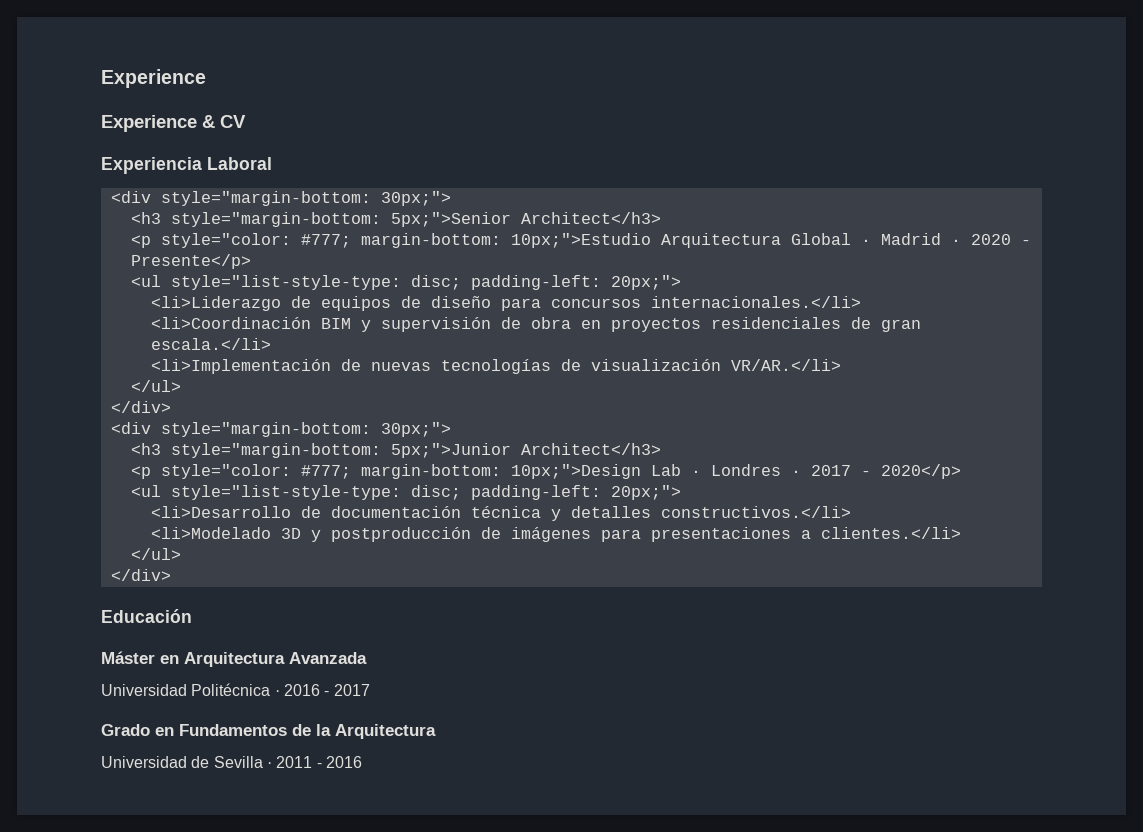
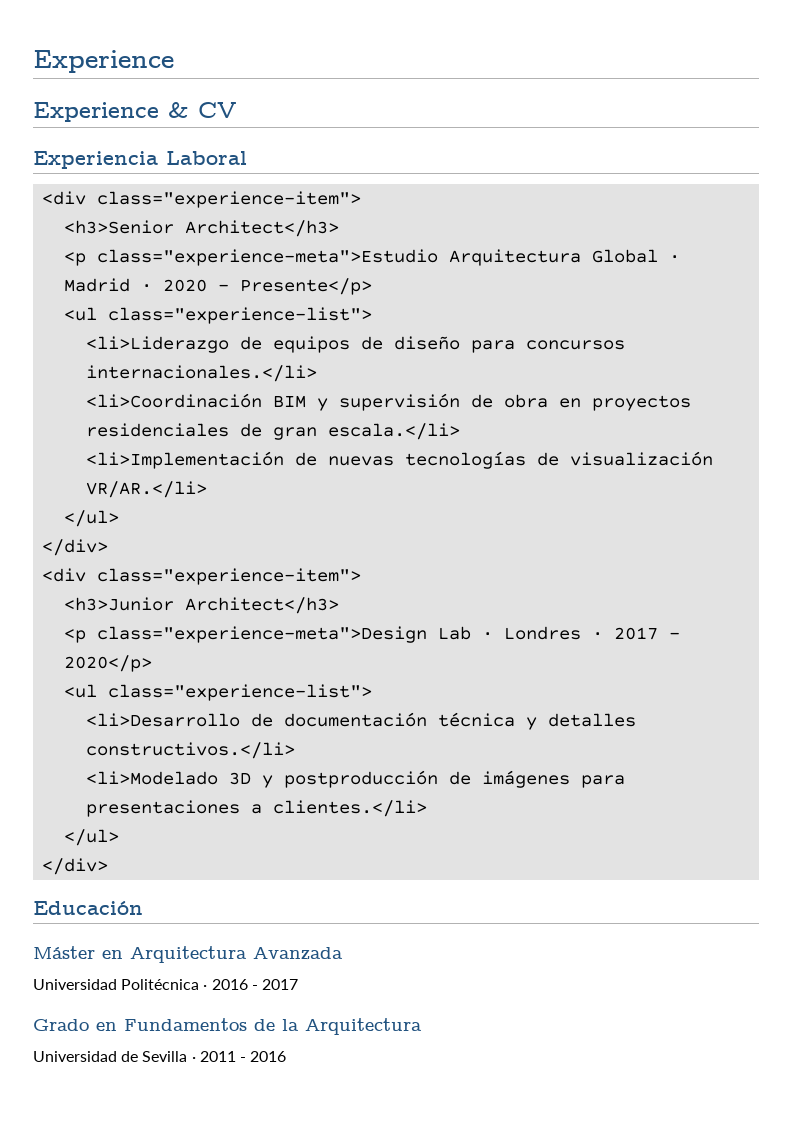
[160,191,451,206] [130,212,661,227] [130,233,651,248] style="margin-bottom: 30px;"> // <h3 style="margin-bottom: 5px;">Senior Architect</h3> // <p style="color: #777; margin-bottom: 10px;">Estudio -> [97,191,362,208] [64,220,340,237] [64,249,439,266] class="experience-item"> // <h3>Senior Architect</h3> // <p class="experience-meta">Estudio
[170,275,681,290] style="list-style-type: disc; padding-left: 20px;"> -> [108,307,373,324] class="experience-list">
[160,422,451,437] [130,443,661,458] [130,464,641,479] style="margin-bottom: 30px;"> // <h3 style="margin-bottom: 5px;">Junior Architect</h3> // <p style="color: #777; margin-bottom: 10px;">Design -> [97,568,362,585] [64,597,340,614] [64,626,428,643] class="experience-item"> // <h3>Junior Architect</h3> // <p class="experience-meta">Design
[170,485,681,500] style="list-style-type: disc; padding-left: 20px;"> -> [108,684,373,701] class="experience-list">

